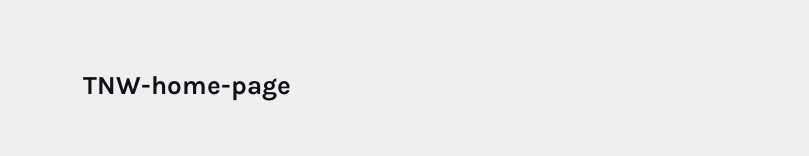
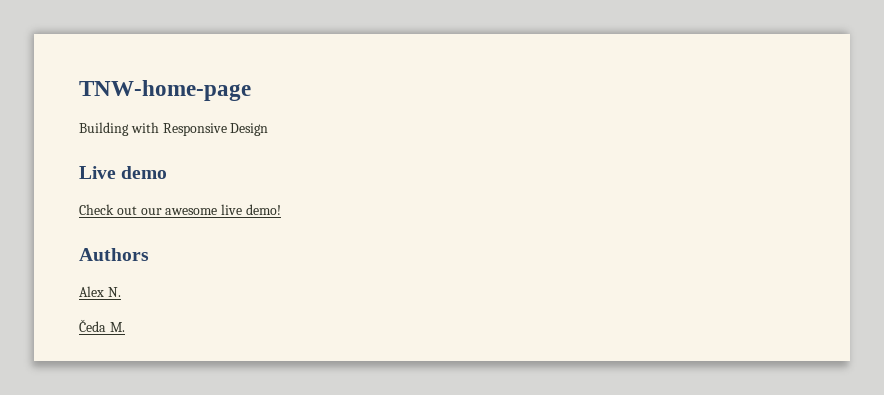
(291, 88) none -> [79,122,269,136] [79,166,168,179] [79,204,281,215] [79,248,149,261] [79,286,121,297] [79,319,125,332] // Building with Responsive Design // Live demo // Check out our awesome live demo! // Authors // Alex N. // Čeda M.

